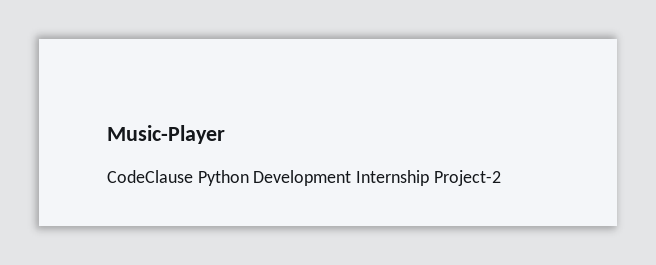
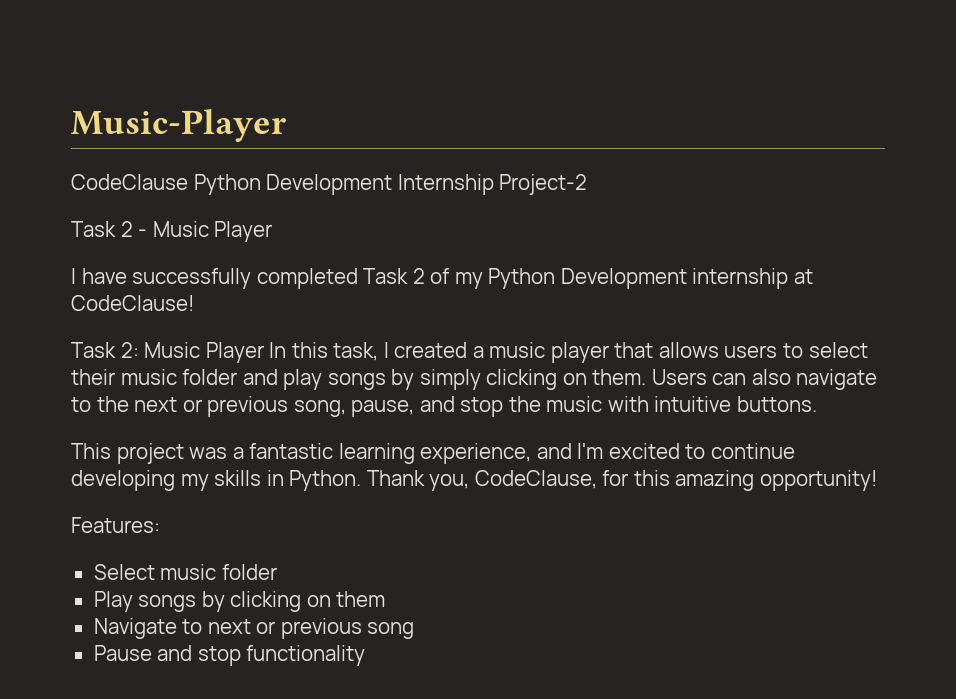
(501, 178) none -> [71,221,273,242] [71,268,813,289] [71,295,194,311] [71,342,868,363] [71,369,878,390] [71,396,817,417] [71,443,795,464] [71,470,877,491] [71,517,160,533] [93,564,277,580] [93,591,386,612] [93,618,415,639] [93,645,366,666] // Task 2 - Music Player // I have successfully completed Task 2 of my Python Development internship at CodeClause! // Task 2: Music Player In this task, I created a music player that allows users to select their music folder and play songs by simply clicking on them. Users can also navigate to the next or previous song, pause, and stop the music with intuitive buttons. // This project was a fantastic learning experience, and I'm excited to continue developing my skills in Python. Thank you, CodeClause, for this amazing opportunity! // Features: // Select music folder // Play songs by clicking on them // Navigate to next or previous song // Pause and stop functionality

